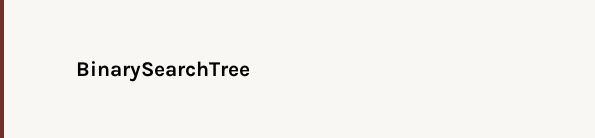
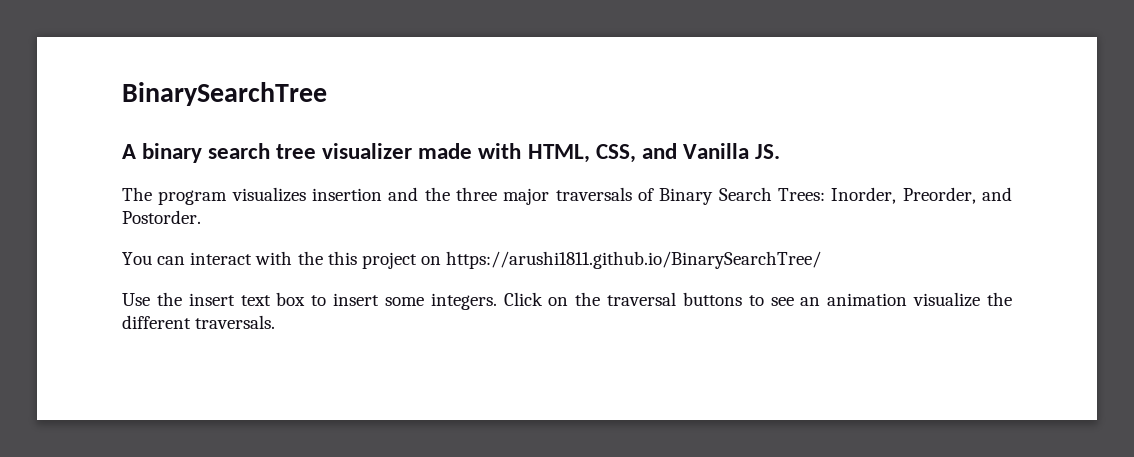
(250, 71) none -> [122,143,780,163] [122,187,1013,205] [122,210,201,224] [122,251,822,269] [122,292,1013,310] [122,315,276,329] // A binary search tree visualizer made with HTML, CSS, and Vanilla JS. // The program visualizes insertion and the three major traversals of Binary Search Trees: Inorder, Preorder, and Postorder. // You can interact with the this project on https://arushi1811.github.io/BinarySearchTree/ // Use the insert text box to insert some integers. Click on the traversal buttons to see an animation visualize the different traversals.

